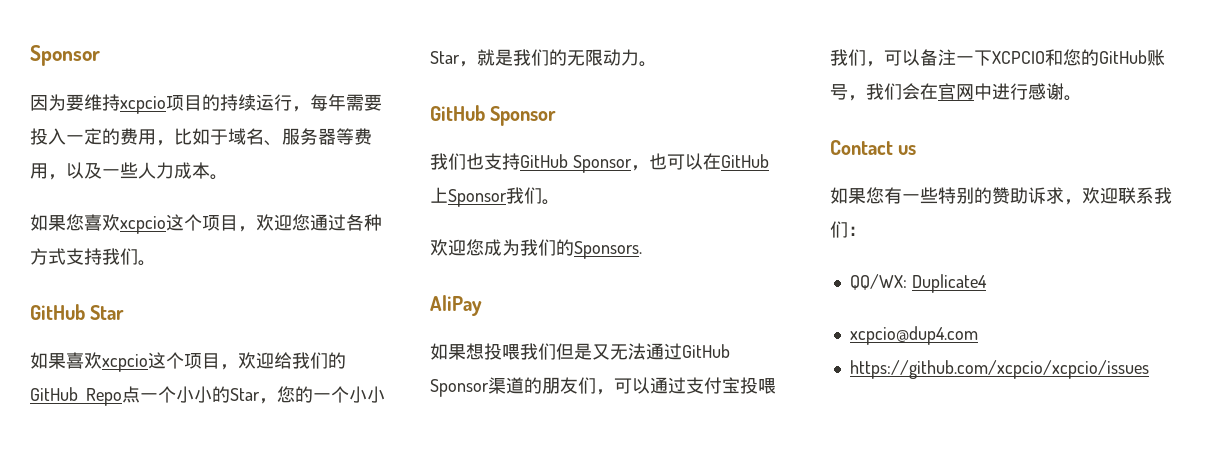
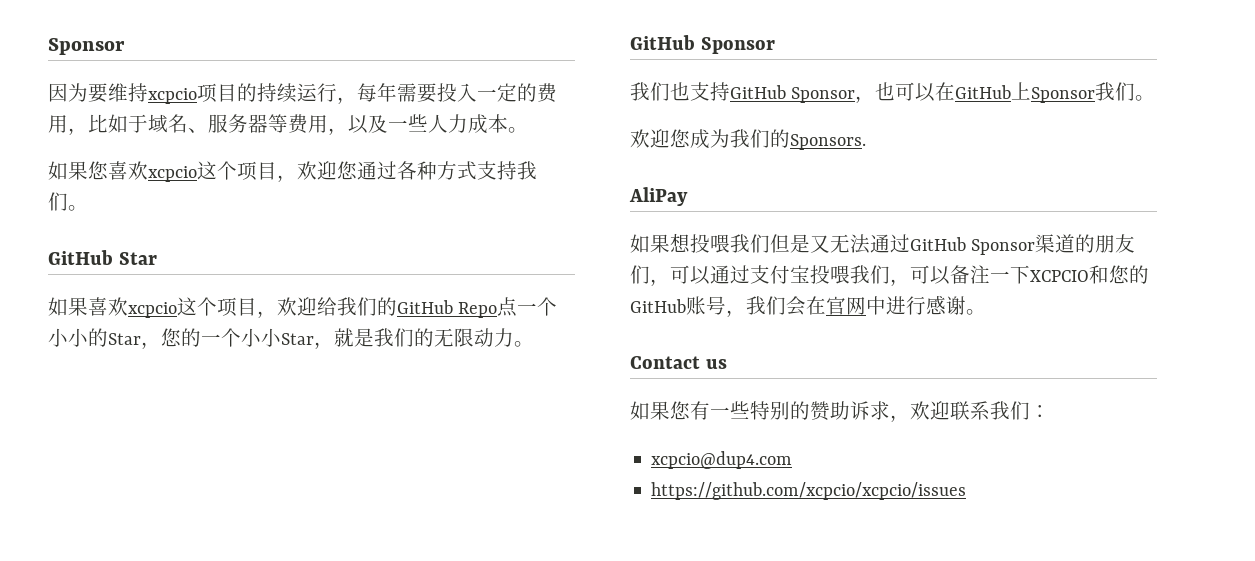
[849,274,987,293] // QQ/WX: Duplicate4 -> (1050, 411) none

